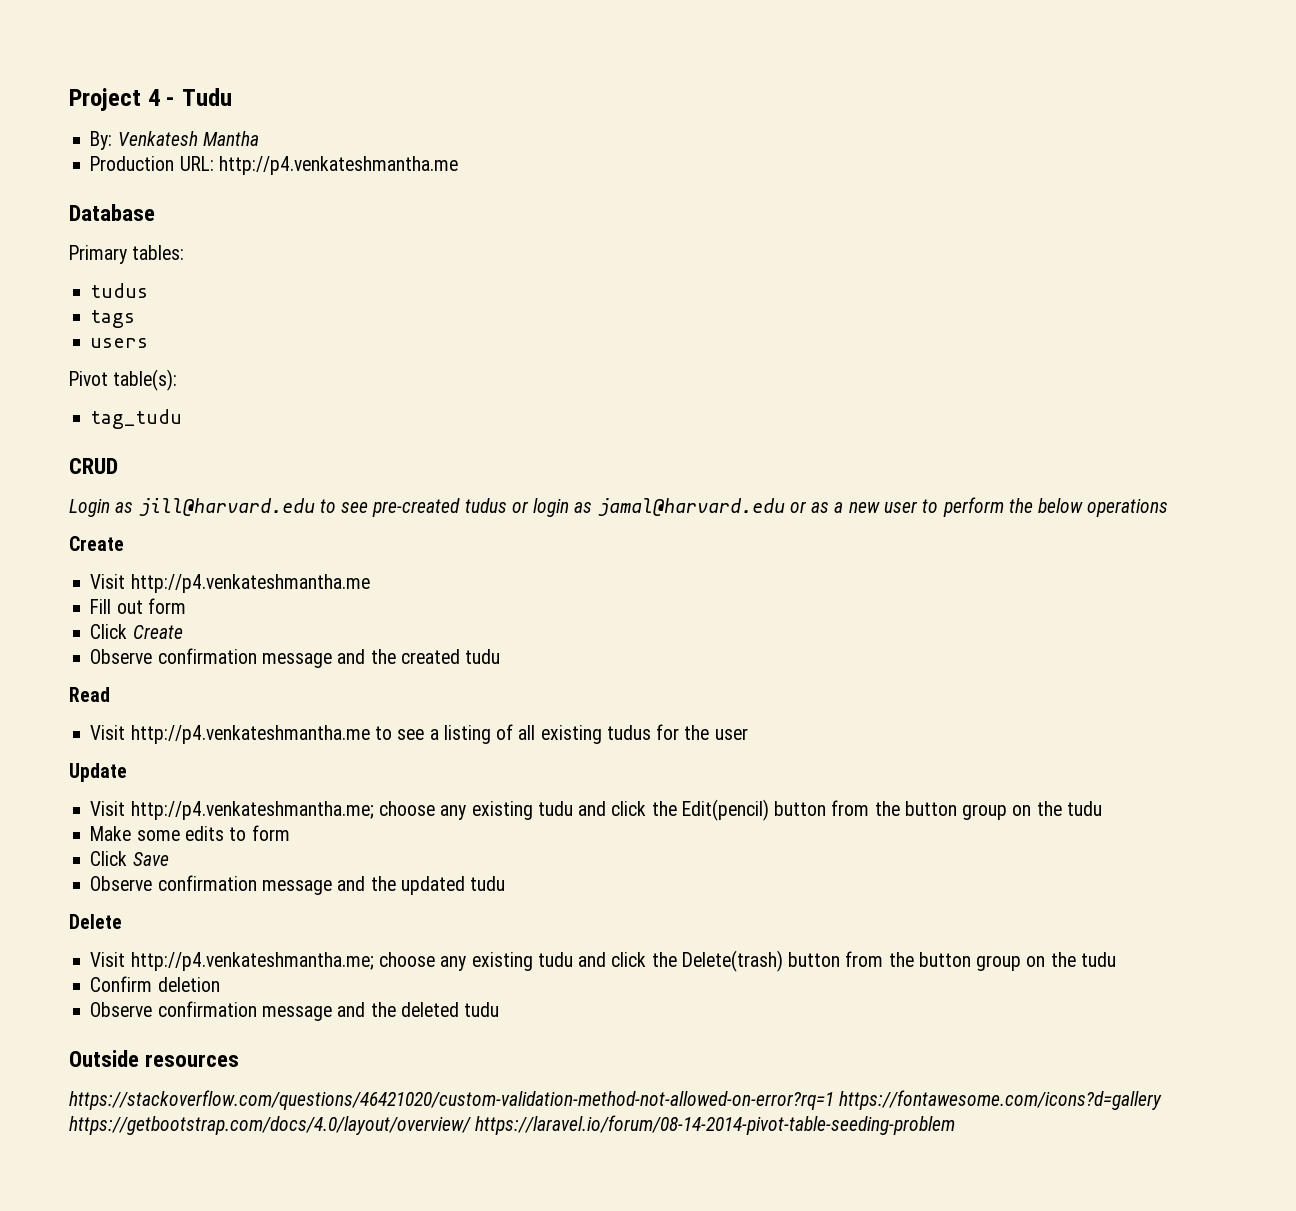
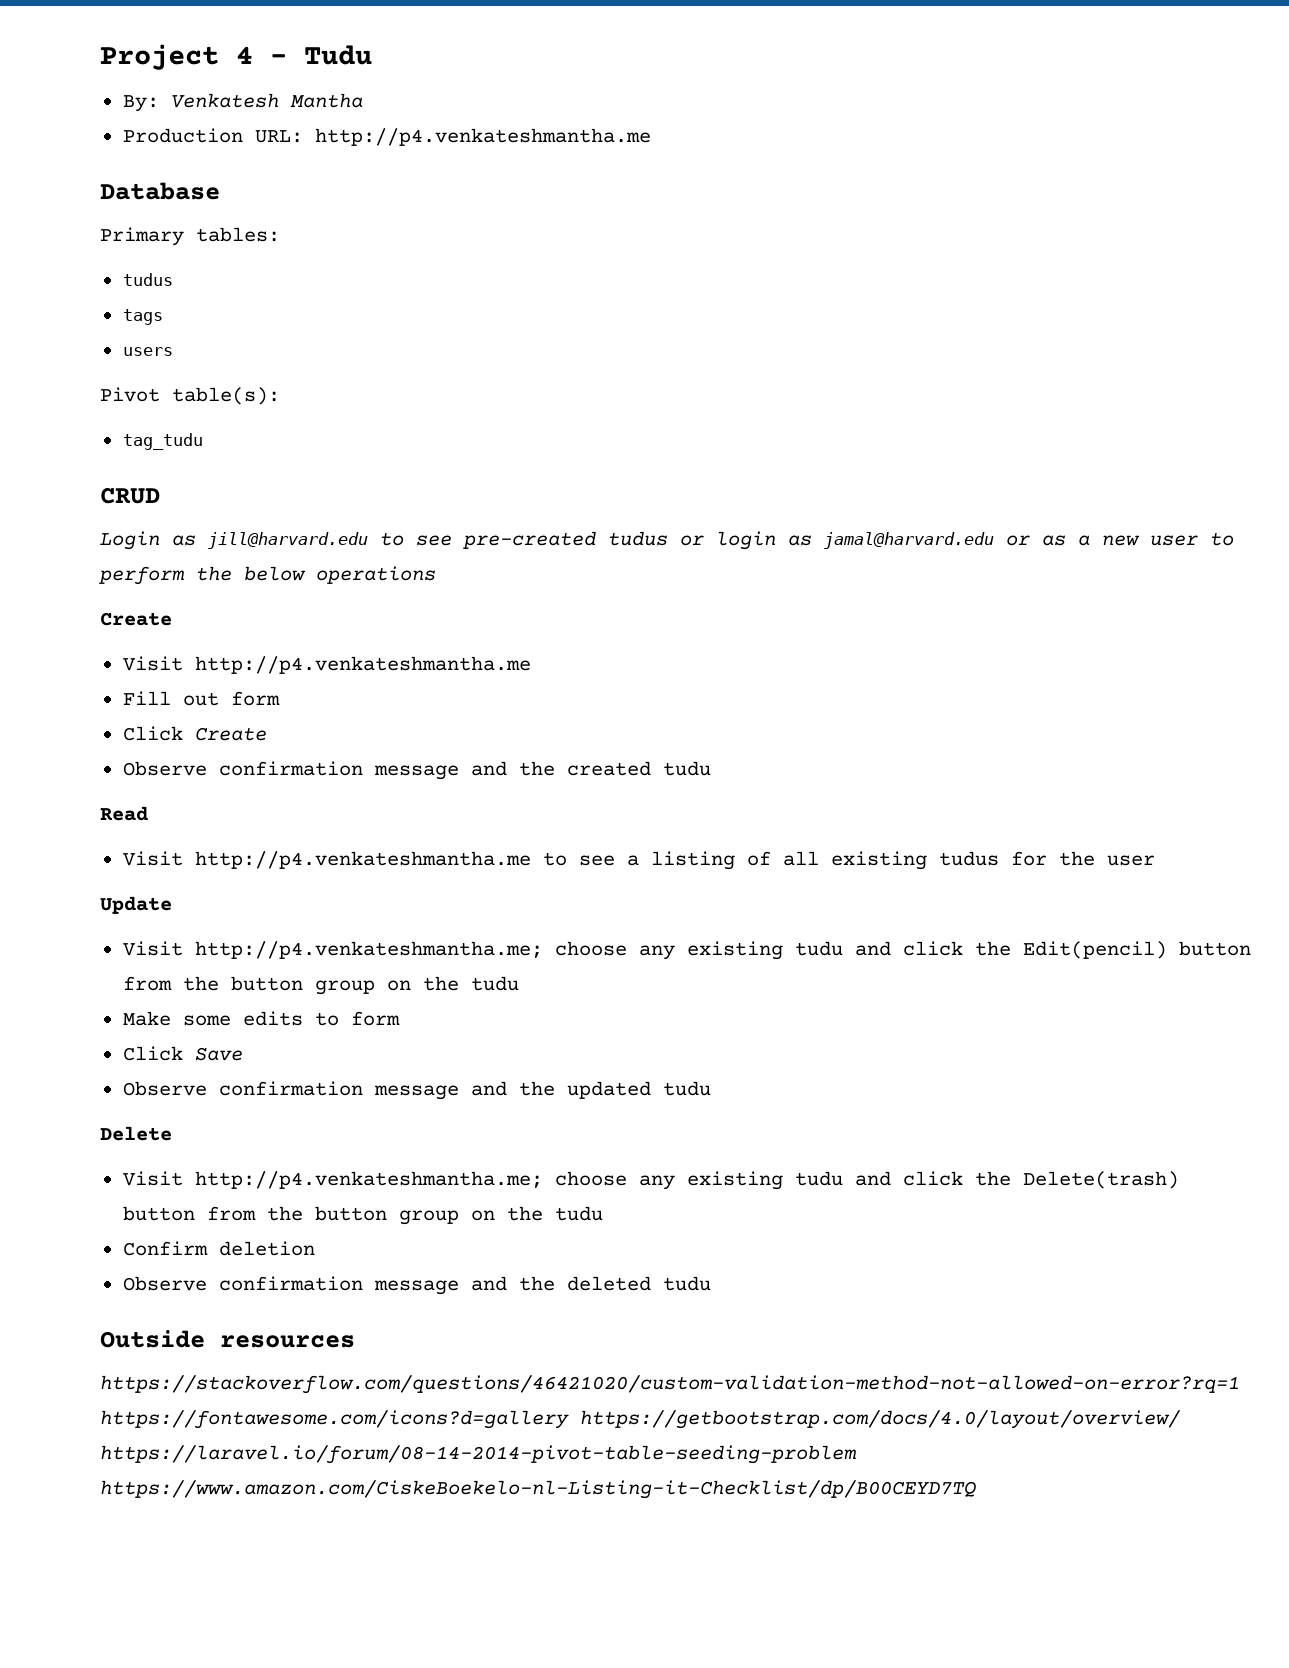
(956, 1125) none -> [100,1480,976,1499] https://www.amazon.com/CiskeBoekelo-nl-Listing-it-Checklist/dp/B00CEYD7TQ

